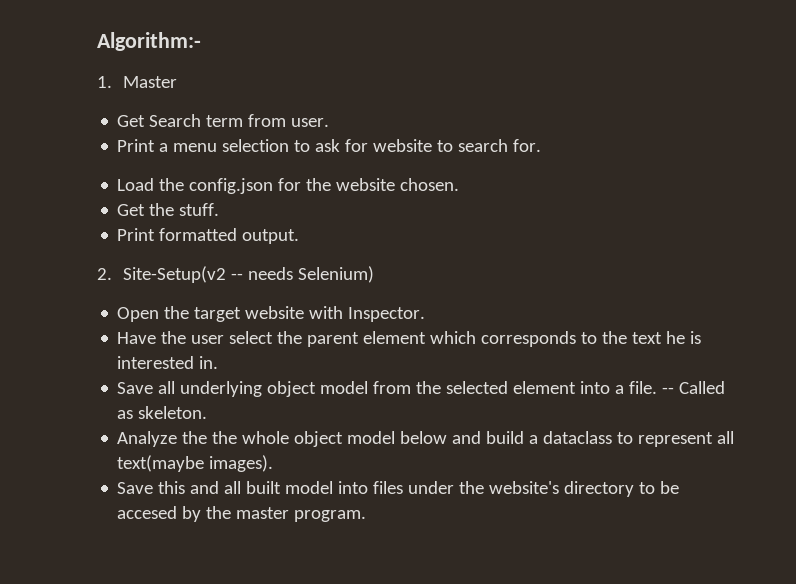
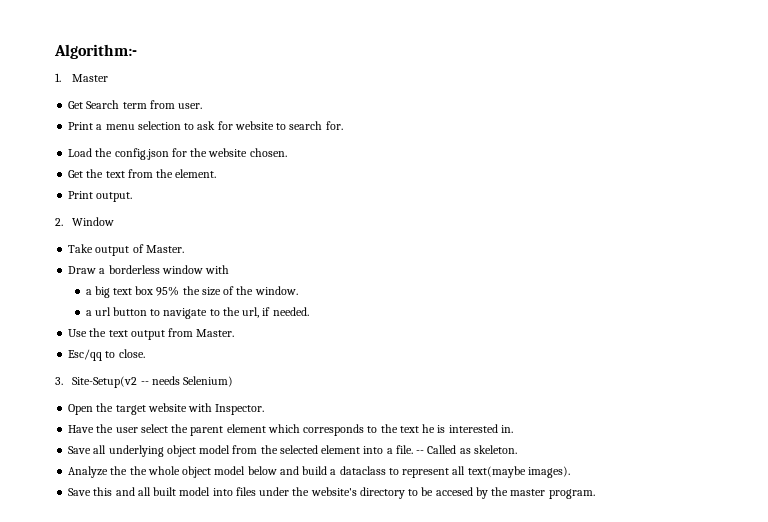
[179,203,220,216] [117,228,238,241] stuff. // Print formatted -> [105,169,217,178] [68,191,94,199] text from the element. // Print
(112, 274) none -> [72,217,115,226] [68,244,184,256] [68,265,230,274] [85,286,298,298] [85,307,309,319] [68,328,235,340] [68,349,145,361] [55,377,63,385] Window // Take output of Master. // Draw a borderless window with // a big text box 95% the size of the window. // a url button to navigate to the url, if needed. // Use the text output from Master. // Esc/qq to close. // 3.

